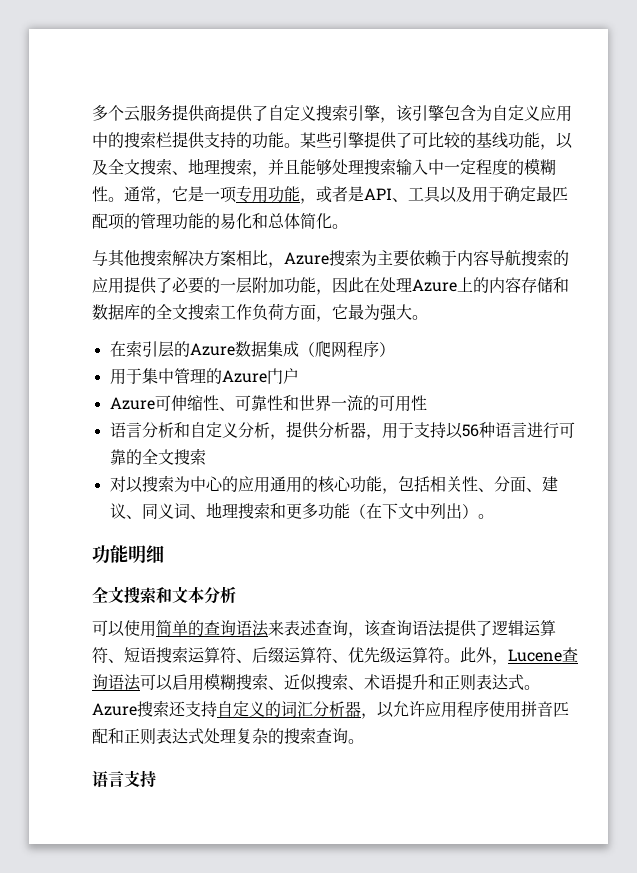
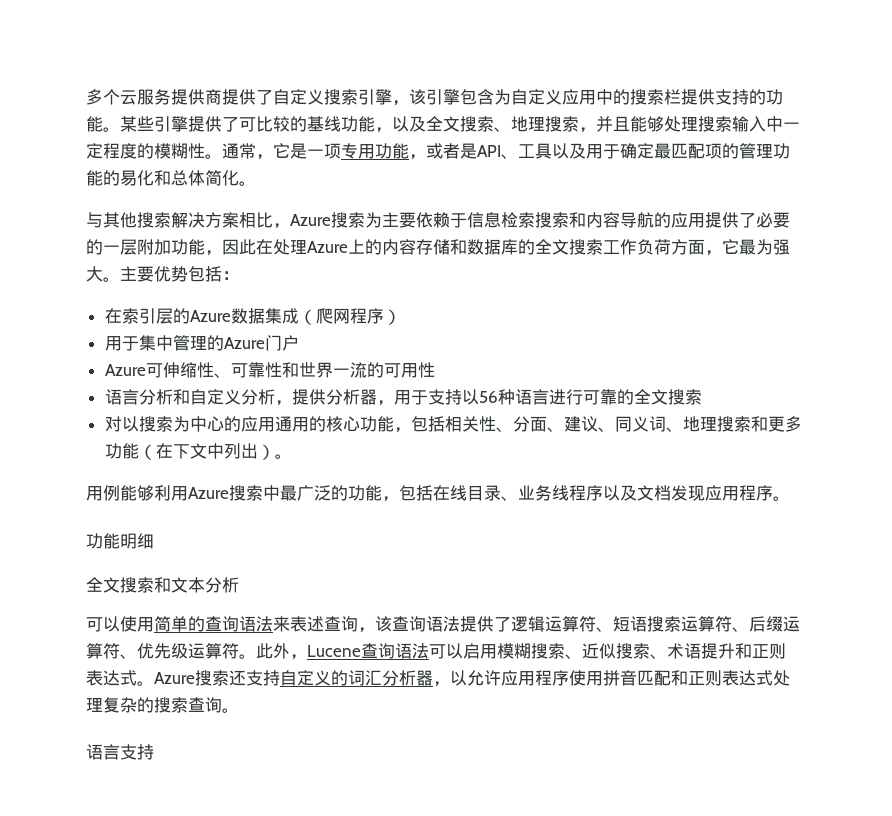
(457, 258) none -> [467,212,586,228] 信息检索搜索和
[521,249,553,266] 搜索 -> (654, 220) none
(428, 317) none -> [120,266,239,282] 主要优势包括：
(494, 516) none -> [86,485,790,502] // 用例能够利用Azure搜索中最广泛的功能，包括在线目录、业务线程序以及文档发现应用程序。

